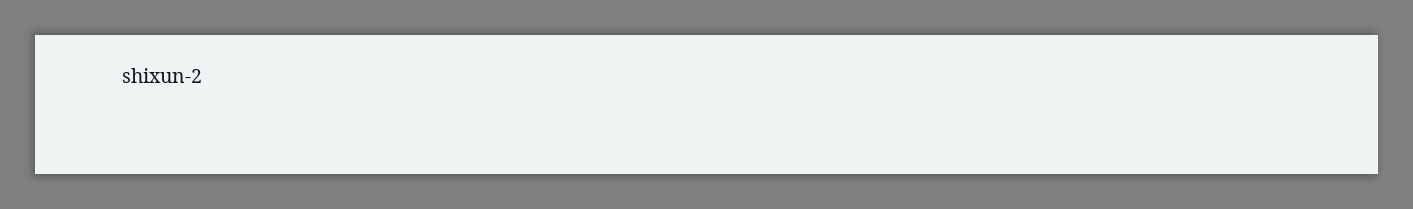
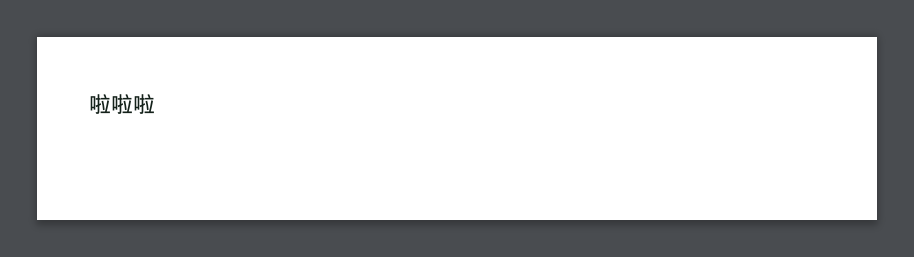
[122,68,202,83] shixun-2 -> [89,94,155,114] 啦啦啦

